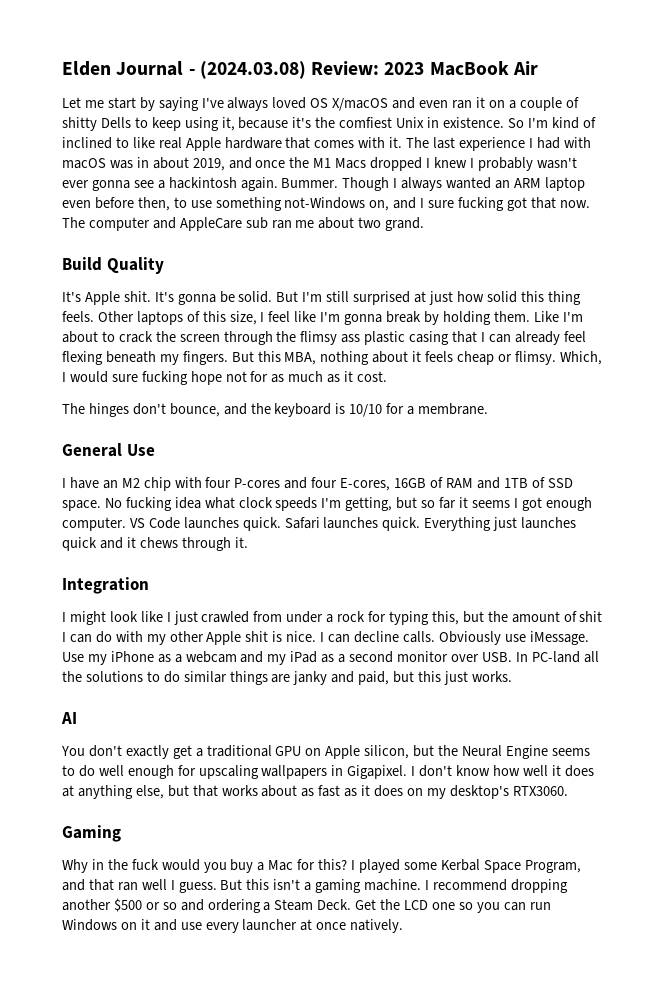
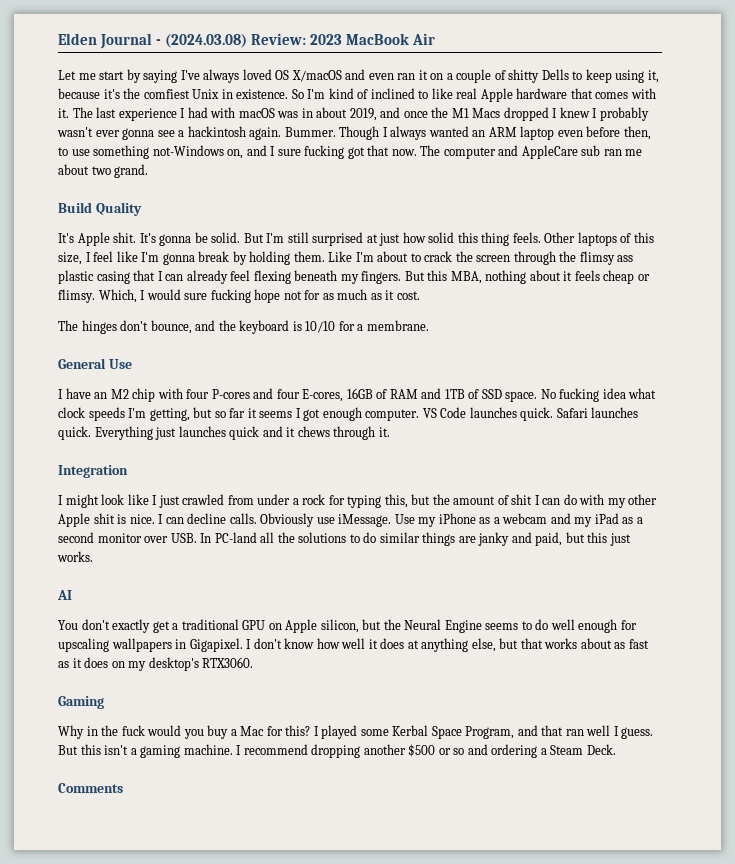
[355,899,551,913] [62,919,404,933] Get the LCD one so you can run Windows on it and use every launcher at once natively. -> [58,783,123,793] // Comments

